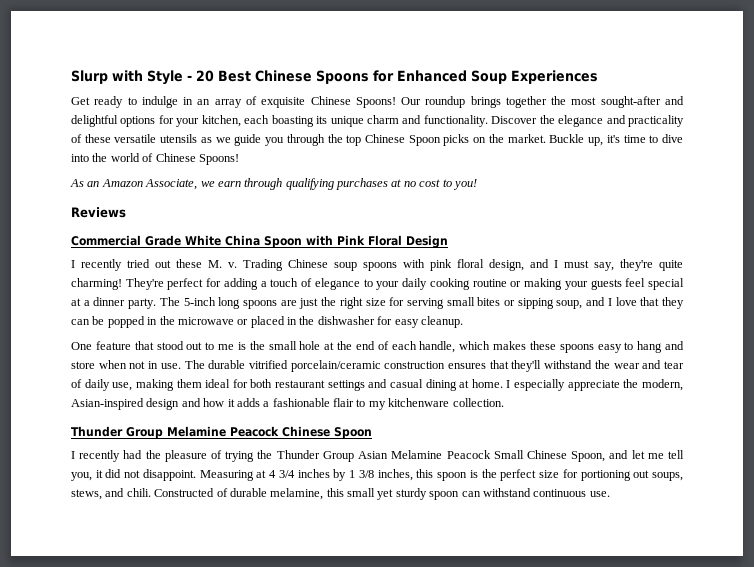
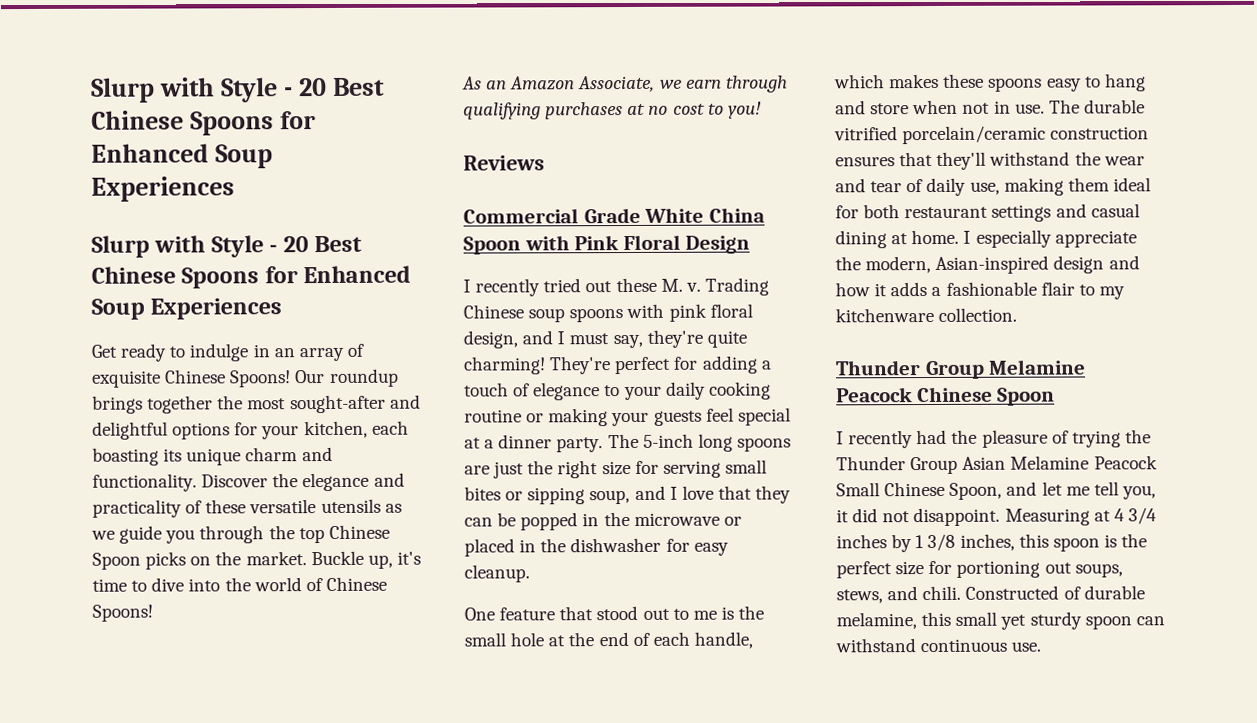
(598, 77) none -> [91,235,363,258] [91,265,412,289] [91,298,283,320] // Slurp with Style - 20 Best Chinese Spoons for Enhanced Soup Experiences

